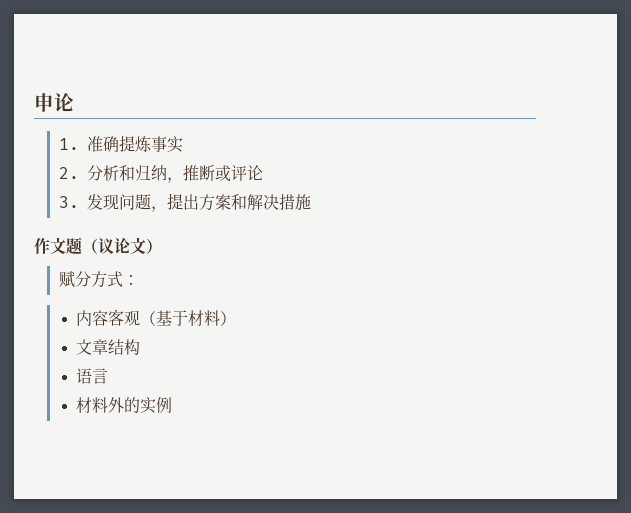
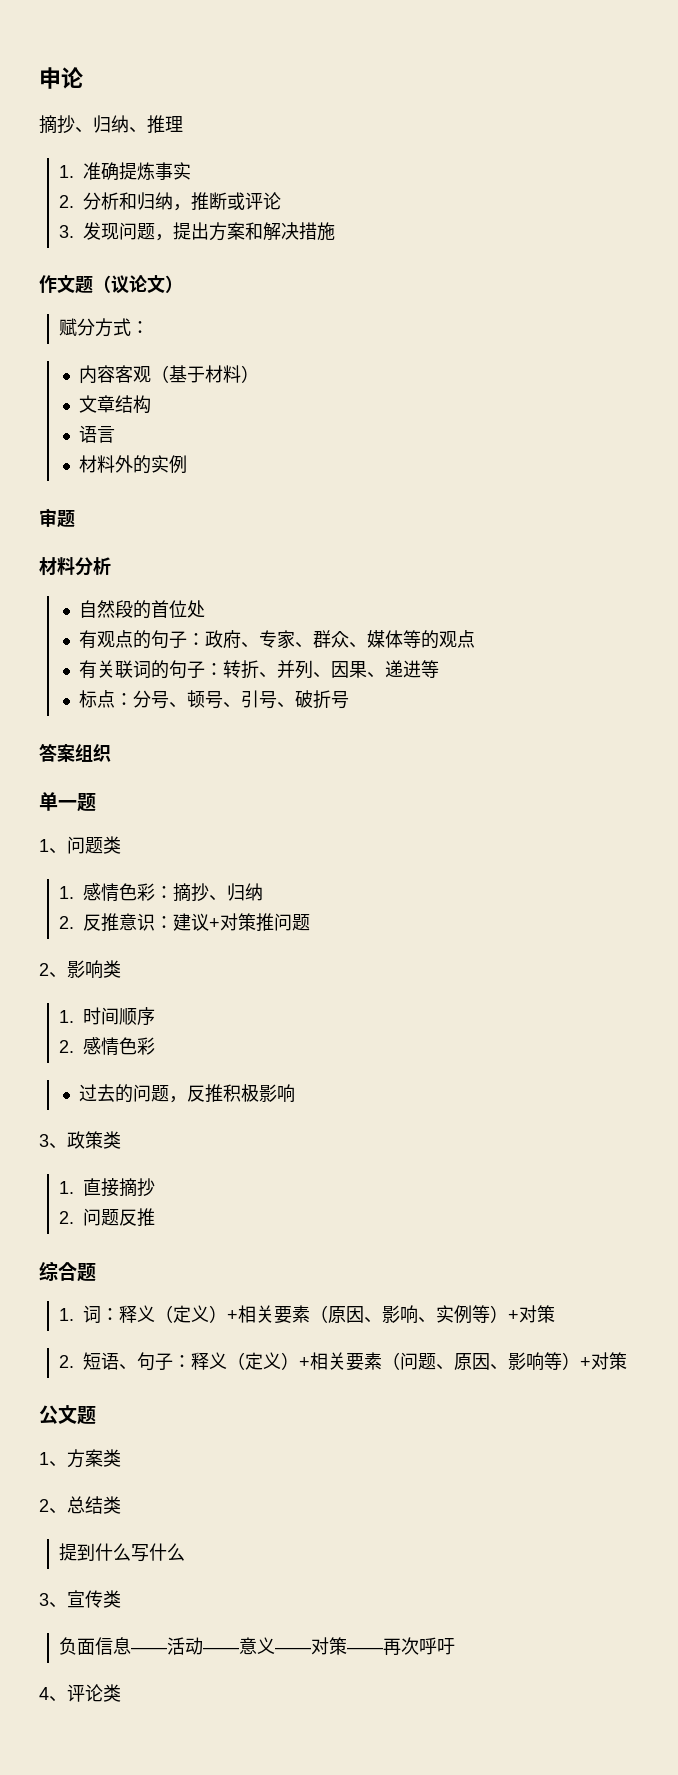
(74, 102) none -> [39,115,183,134] // 摘抄、归纳、推理
(173, 405) none -> [39,508,75,528] [39,557,111,576] [78,600,205,619] [78,630,475,649] [78,660,439,679] [78,690,349,709] [39,743,111,762] [39,792,96,812] [39,836,121,854] [59,883,264,902] [59,913,311,932] [39,960,121,979] [59,1007,156,1026] [59,1037,156,1056] [78,1084,295,1103] [39,1131,121,1149] [59,1178,156,1197] [59,1208,156,1227] [39,1261,96,1282] [59,1305,556,1324] [59,1352,628,1371] [39,1405,96,1425] [39,1449,121,1468] [39,1496,121,1514] [59,1543,186,1562] [39,1590,121,1608] [59,1637,456,1656] [39,1684,121,1702] // 审题 // 材料分析 // 自然段的首位处 // 有观点的句子：政府、专家、群众、媒体等的观点 // 有关联词的句子：转折、并列、因果、递进等 // 标点：分号、顿号、引号、破折号 // 答案组织 // 单一题 // 1、问题类 // 1.感情色彩：摘抄、归纳 // 2.反推意识：建议+对策推问题 // 2、影响类 // 1.时间顺序 // 2.感情色彩 // 过去的问题，反推积极影响 // 3、政策类 // 1.直接摘抄 // 2.问题反推 // 综合题 // 1.词：释义（定义）+相关要素（原因、影响、实例等）+对策 // 2.短语、句子：释义（定义）+相关要素（问题、原因、影响等）+对策 // 公文题 // 1、方案类 // 2、总结类 // 提到什么写什么 // 3、宣传类 // 负面信息——活动——意义——对策——再次呼吁 // 4、评论类

